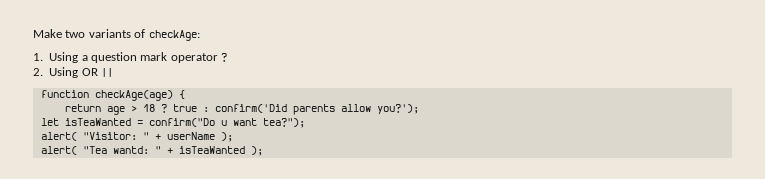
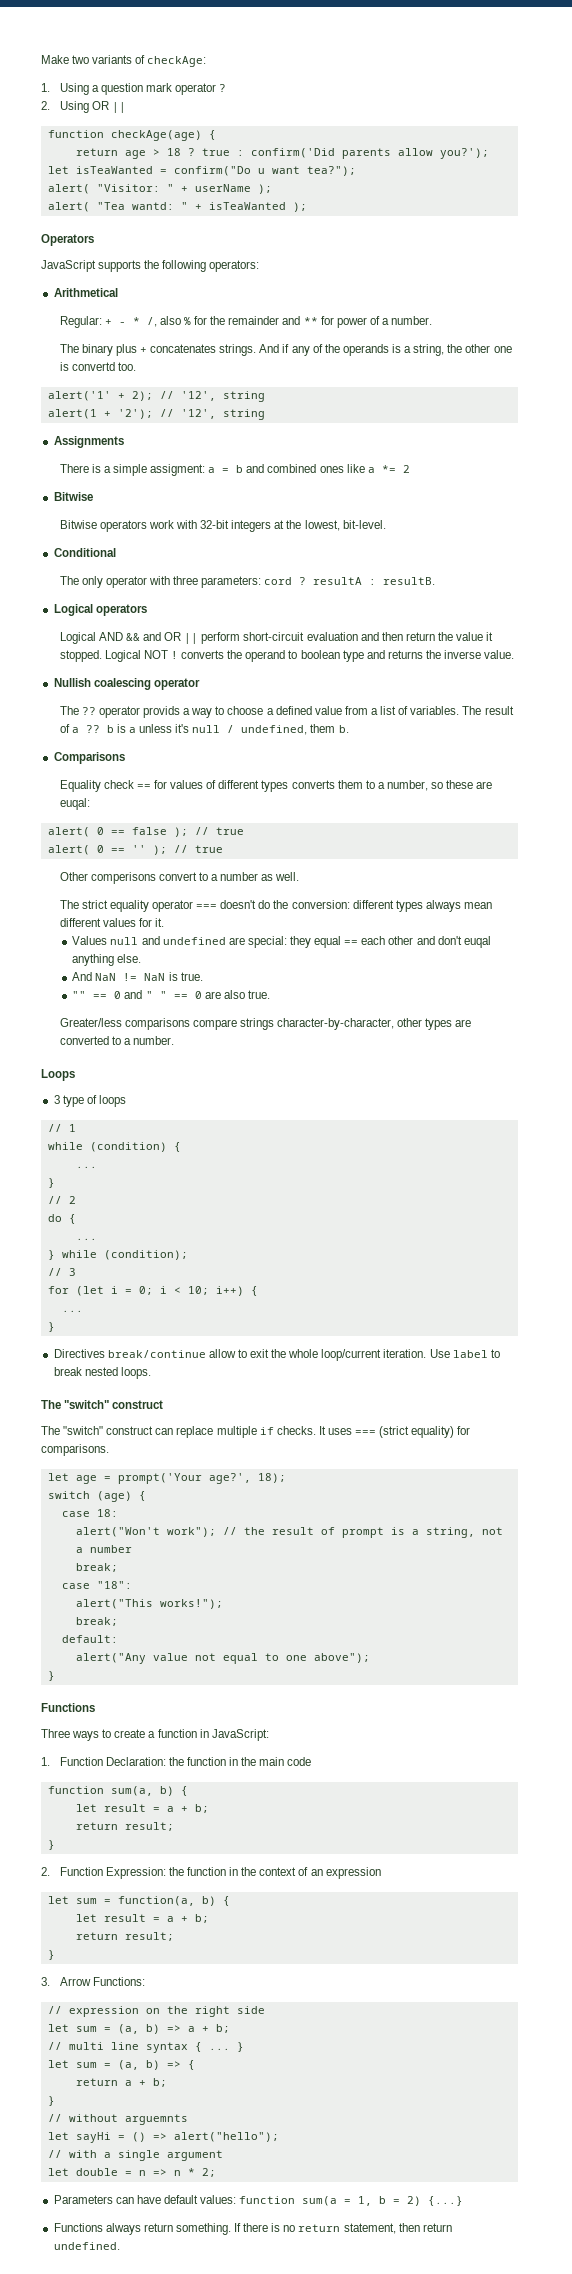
(263, 151) none -> [41,234,94,246] [41,260,260,272] [53,288,118,297] [59,316,433,328] [59,344,512,356] [59,362,136,371] [47,391,265,402] [47,409,265,420] [53,436,124,448] [59,464,410,476] [53,492,93,501] [59,520,386,532] [53,548,116,557] [59,576,436,588] [53,604,147,616] [59,632,494,644] [59,650,515,662] [53,678,200,690] [59,706,514,718] [59,724,349,735] [53,752,125,764] [59,780,493,792] [59,798,90,810] [47,827,244,837] [47,845,223,855] [59,872,300,884] [59,900,492,912] [59,918,165,927] [72,936,491,948] [72,954,142,966] [72,972,203,981] [72,990,270,999] [59,1018,472,1030] [59,1036,175,1045] [41,1069,75,1081] [53,1095,126,1107] [47,1124,76,1132] [47,1142,181,1152] [75,1166,97,1168] [47,1178,55,1188] [47,1196,76,1204] [47,1214,76,1224] [75,1238,97,1240] [47,1250,188,1260] [47,1268,76,1276] [47,1286,258,1296] [61,1310,83,1312] [47,1322,55,1332] [53,1349,500,1361] [53,1367,151,1379] [41,1400,164,1409] [41,1426,471,1438] [41,1444,109,1456] [47,1473,286,1484] [47,1491,146,1502] [61,1509,118,1517] [75,1527,503,1538] [75,1545,132,1553] [75,1563,118,1572] [61,1581,132,1589] [75,1599,223,1609] [75,1617,118,1626] [61,1635,118,1643] [75,1653,370,1664] [47,1671,55,1681] [41,1703,95,1712] [41,1729,269,1741] [41,1757,312,1766] [47,1786,188,1796] [75,1804,209,1813] [75,1822,174,1831] [47,1840,55,1850] [41,1867,381,1879] [47,1896,230,1906] [75,1914,209,1923] [75,1932,174,1941] [47,1950,55,1960] [41,1977,145,1986] [47,2006,265,2017] [47,2024,230,2034] [47,2042,244,2053] [47,2060,195,2070] [75,2078,167,2087] [47,2096,55,2106] [47,2114,188,2125] [47,2132,279,2143] [47,2150,223,2161] [47,2168,216,2177] [53,2195,464,2206] [53,2223,452,2235] [53,2242,120,2250] // Operators // JavaScript supports the following operators: // Arithmetical // Regular: + - * /, also % for the remainder and ** for power of a number. // The binary plus + concatenates strings. And if any of the operands is a string, the other one is convertd too. // alert('1' + 2); // '12', string // alert(1 + '2'); // '12', string // Assignments // There is a simple assigment: a = b and combined ones like a *= 2 // Bitwise // Bitwise operators work with 32-bit integers at the lowest, bit-level. // Conditional // The only operator with three parameters: cord ? resultA : resultB. // Logical operators // Logical AND && and OR || perform short-circuit evaluation and then return the value it stopped. Logical NOT ! converts the operand to boolean type and returns the inverse value. // Nullish coalescing operator // The ?? operator provids a way to choose a defined value from a list of variables. The result of a ?? b is a unless it's null / undefined, them b. // Comparisons // Equality check == for values of different types converts them to a number, so these are euqal: // alert( 0 == false ); // true // alert( 0 == '' ); // true // Other comperisons convert to a number as well. // The strict equality operator === doesn't do the conversion: different types always mean different values for it. // Values null and undefined are special: they equal == each other and don't euqal anything else. // And NaN != NaN is true. // "" == 0 and " " == 0 are also true. // Greater/less comparisons compare strings character-by-character, other types are converted to a number. // Loops // 3 type of loops // // 1 // while (condition) { // ... // } // // 2 // do { // ... // } while (condition); // // 3 // for (let i = 0; i < 10; i++) { // ... // } // Directives break/continue allow to exit the whole loop/current iteration. Use label to break nested loops. // The "switch" construct // The "switch" construct can replace multiple if checks. It uses === (strict equality) for comparisons. // let age = prompt('Your age?', 18); // switch (age) { // case 18: // alert("Won't work"); // the result of prompt is a string, not a number // break; // case "18": // alert("This works!"); // break; // default: // alert("Any value not equal to one above"); // } // Functions // Three ways to create a function in JavaScript: // 1. Function Declaration: the function in the main code // function sum(a, b) { // let result = a + b; // return result; // } // 2. Function Expression: the function in the context of an expression // let sum = function(a, b) { // let result = a + b; // return result; // } // 3. Arrow Functions: // // expression on the right side // let sum = (a, b) => a + b; // // multi line syntax { ... } // let sum = (a, b) => { // return a + b; // } // // without arguemnts // let sayHi = () => alert("hello"); // // with a single argument // let double = n => n * 2; // Parameters can have default values: function sum(a = 1, b = 2) {...} // Functions always return something. If there is no return statement, then return undefined.

